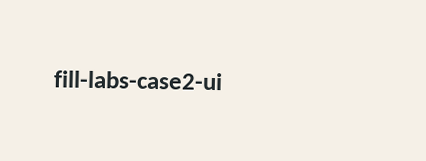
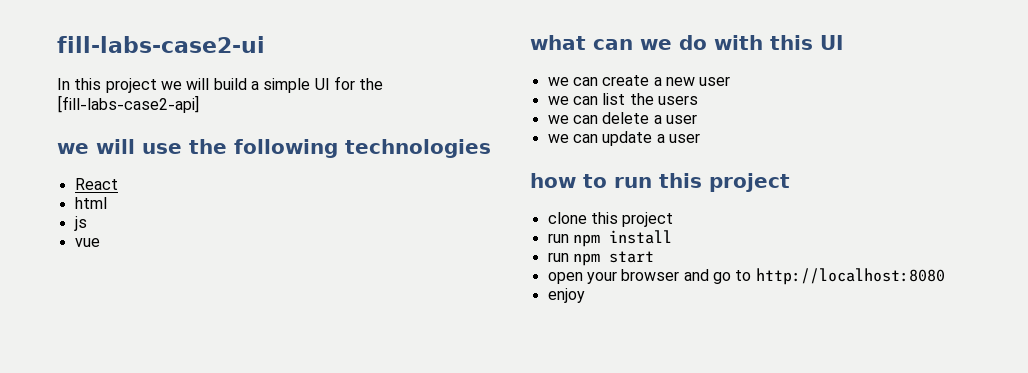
(223, 80) none -> [57,76,384,93] [57,95,199,113] [57,139,491,158] [74,178,118,190] [74,197,107,209] [73,216,87,231] [74,238,100,247] [530,35,843,50] [547,75,731,86] [547,93,698,105] [547,112,697,124] [547,131,700,146] [530,173,790,192] [547,212,674,227] [547,230,672,247] [547,251,654,266] [547,268,945,285] [547,288,585,303] // In this project we will build a simple UI for the [fill-labs-case2-api] // we will use the following technologies // React // html // js // vue // what can we do with this UI // we can create a new user // we can list the users // we can delete a user // we can update a user // how to run this project // clone this project // run npm install // run npm start // open your browser and go to http://localhost:8080 // enjoy

